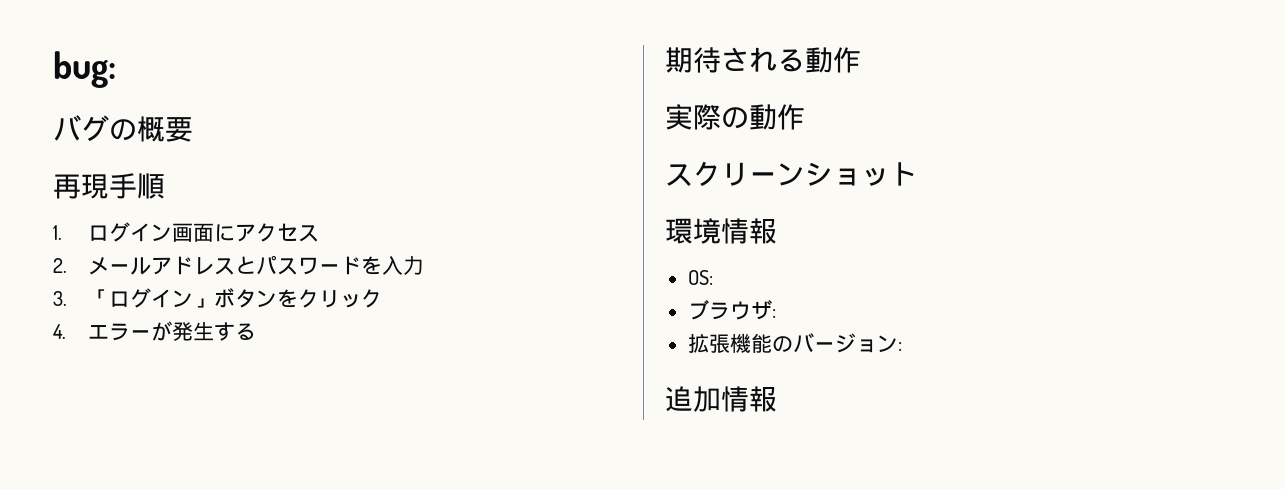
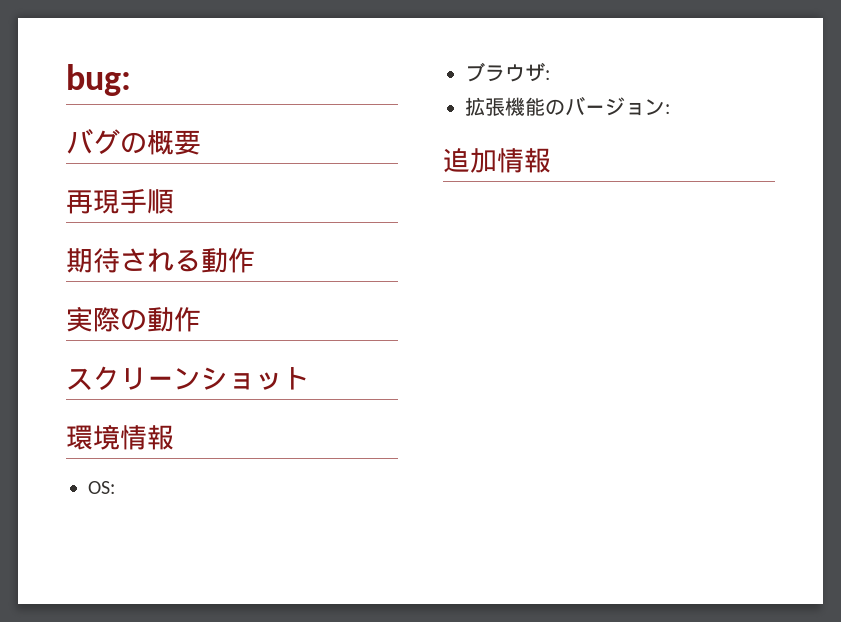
[53,222,319,242] [53,255,424,275] [53,288,382,308] [53,321,256,341] // 1.ログイン画面にアクセス // 2.メールアドレスとパスワードを入力 // 3.「ログイン」ボタンをクリック // 4.エラーが発生する -> (174, 201) none

